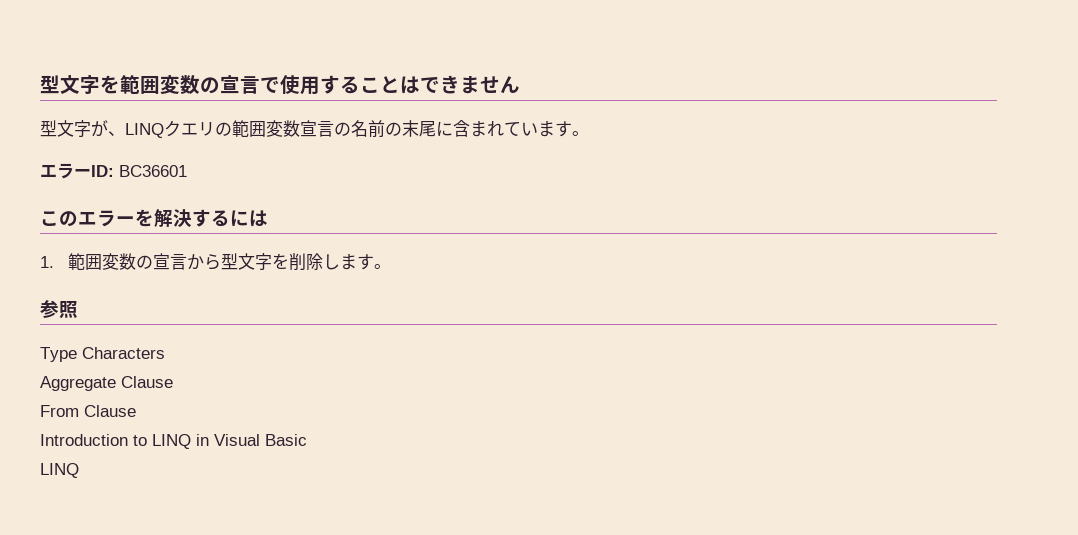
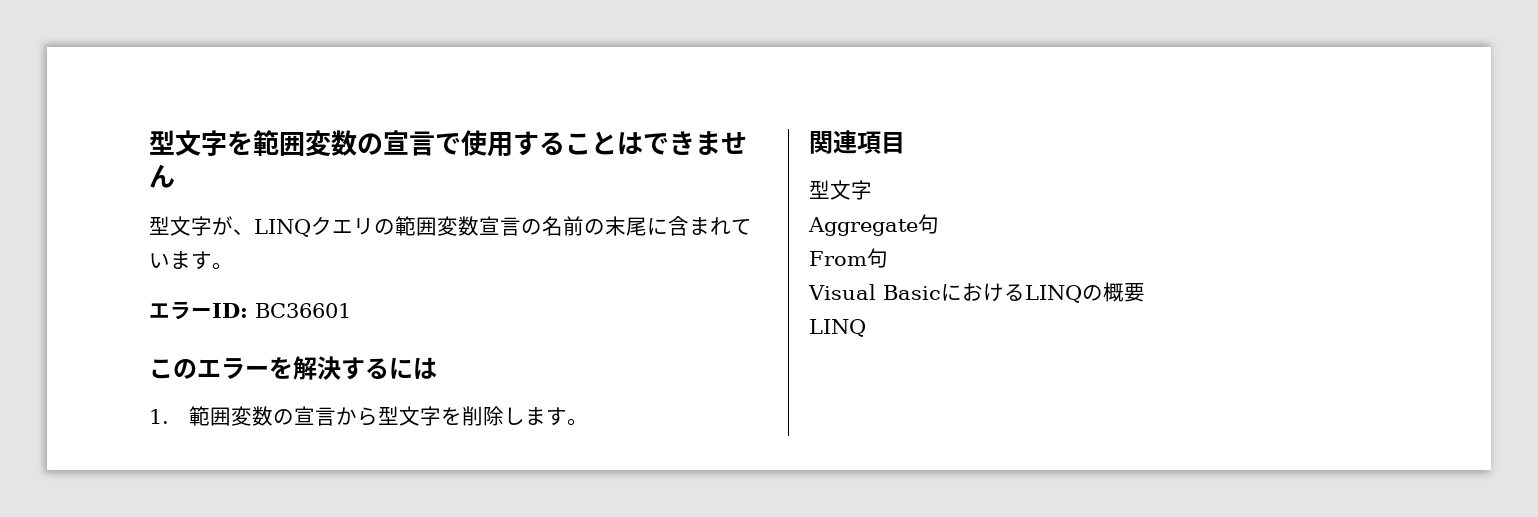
[40,300,78,319] [40,347,165,362] 参照 // Type Characters -> [809,130,905,154] [809,180,872,200] 関連項目 // 型文字
[121,376,173,388] Clause -> [918,214,939,234] 句
[84,405,136,417] [40,434,307,449] Clause // Introduction to LINQ in Visual Basic -> [867,248,888,268] [808,282,1145,303] 句 // Visual BasicにおけるLINQの概要

